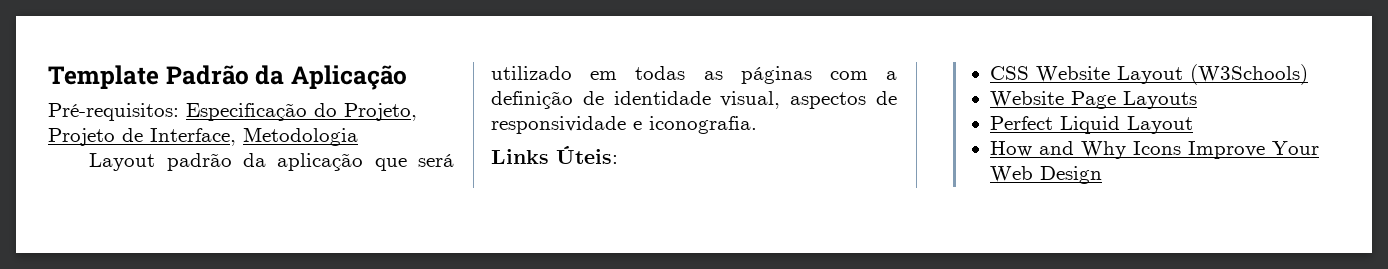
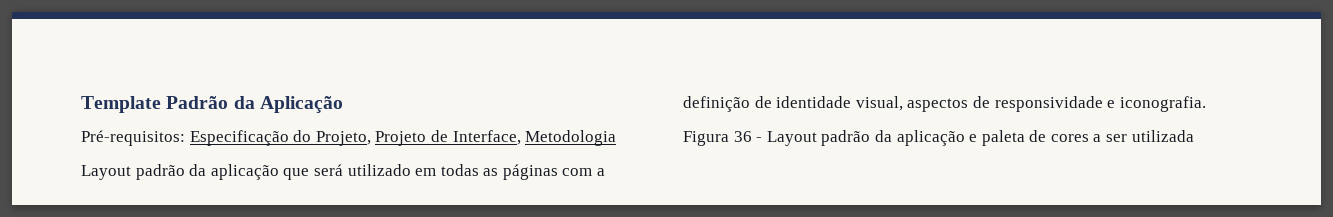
[491,145,618,164] [990,64,1309,85] [990,91,1198,109] [990,116,1194,134] [990,141,1320,159] [990,166,1103,184] Links Úteis: // CSS Website Layout (W3Schools) // Website Page Layouts // Perfect Liquid Layout // How and Why Icons Improve Your Web Design -> [683,130,1194,146] Figura 36 - Layout padrão da aplicação e paleta de cores a ser utilizada

